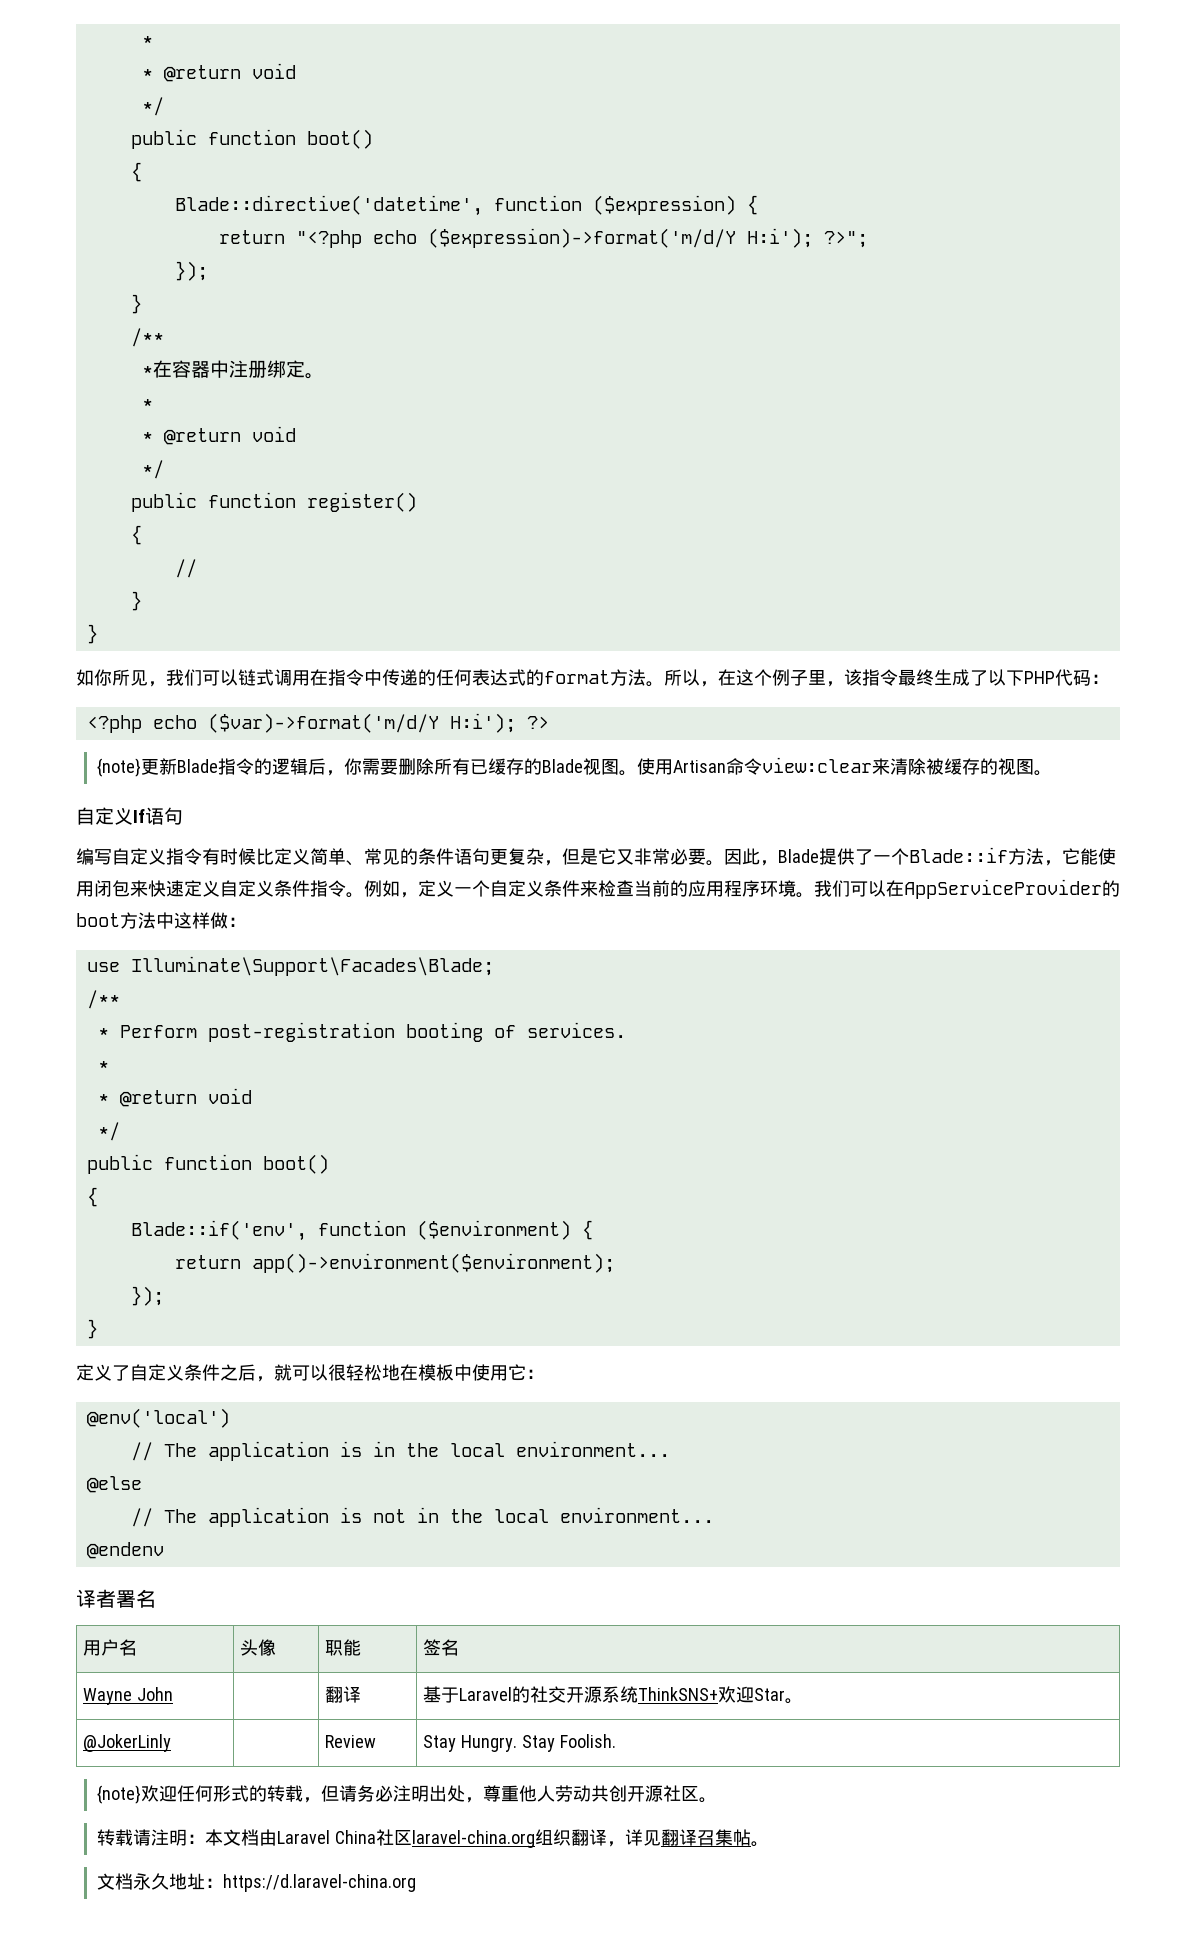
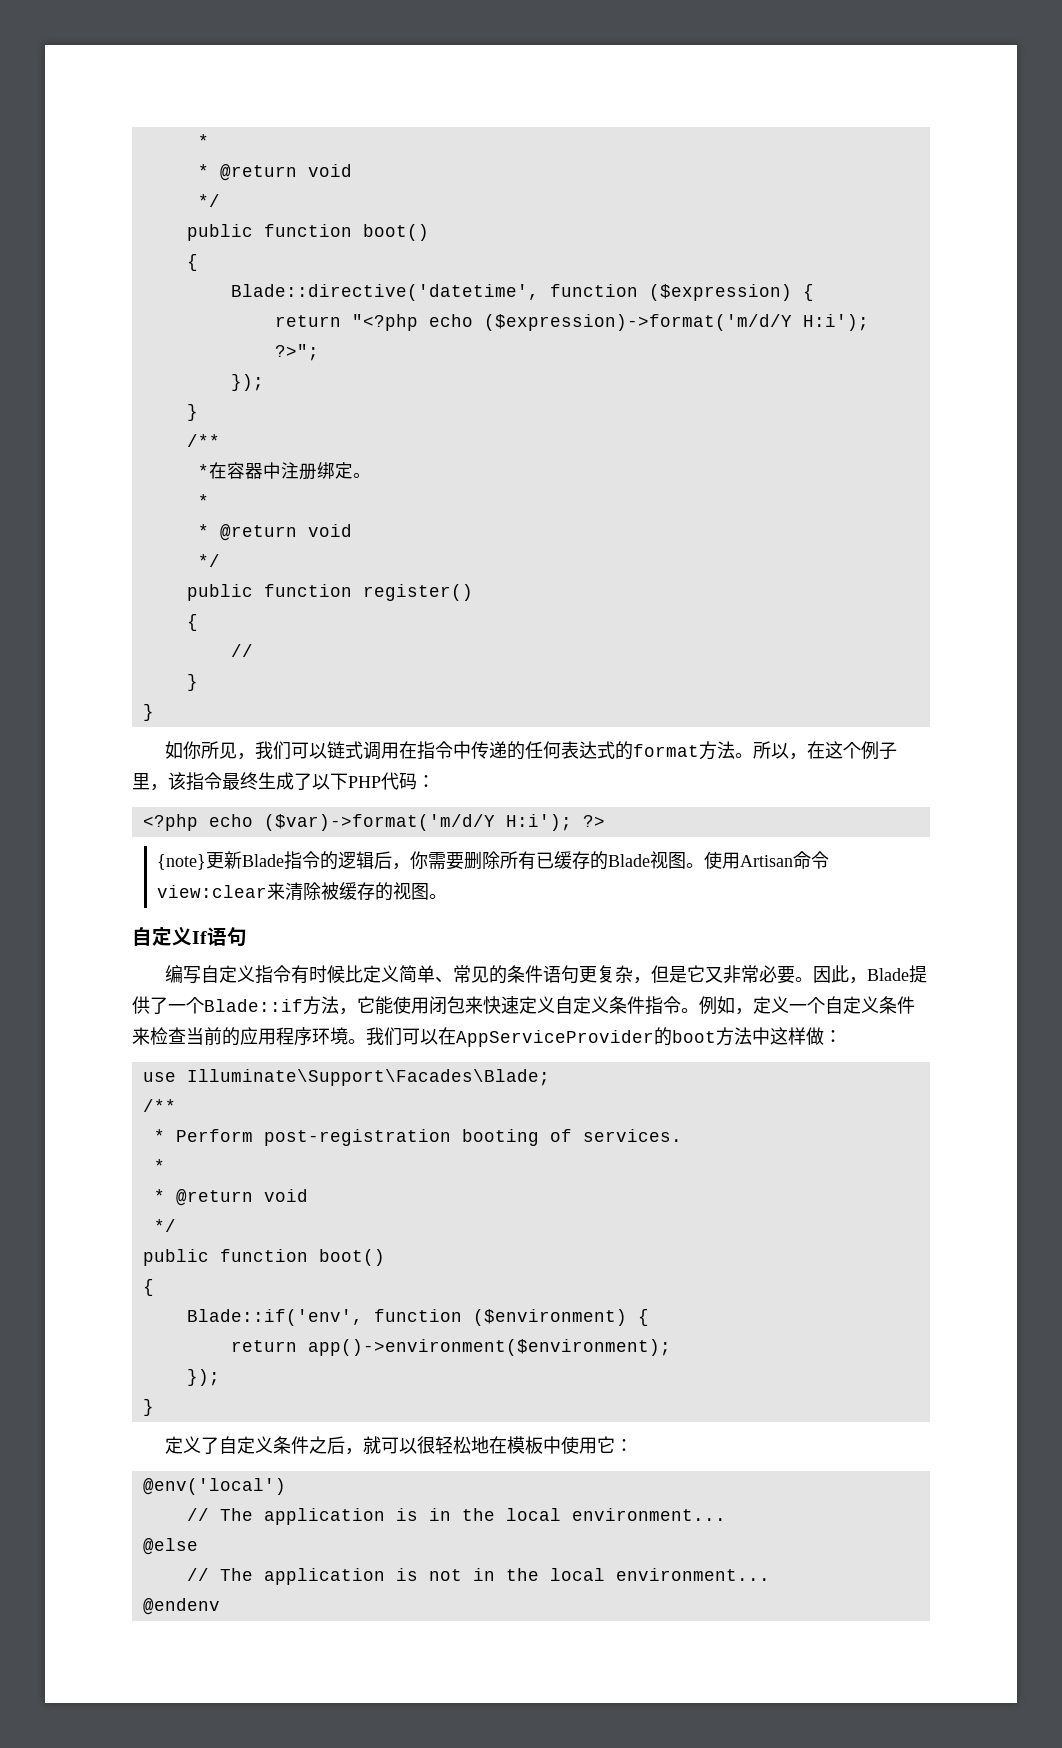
[76,1589,156,1608] [83,1639,138,1656] [240,1639,277,1656] [325,1639,362,1656] [423,1639,460,1656] [83,1687,174,1705] [325,1686,362,1703] [423,1686,804,1704] [83,1734,172,1752] [325,1735,377,1748] [423,1734,616,1752] [96,1785,717,1804] [96,1829,769,1848] [96,1873,416,1892] // 译者署名 // 用户名 | 头像 | 职能 | 签名 // Wayne John | | 翻译 | 基于Laravel的社交开源系统ThinkSNS+欢迎Star。 // @JokerLinly | | Review | Stay Hungry. Stay Foolish. // {note}欢迎任何形式的转载，但请务必注明出处，尊重他人劳动共创开源社区。 // 转载请注明：本文档由Laravel China社区laravel-china.org组织翻译，详见翻译召集帖。 // 文档永久地址：https://d.laravel-china.org -> (220, 1606) none

